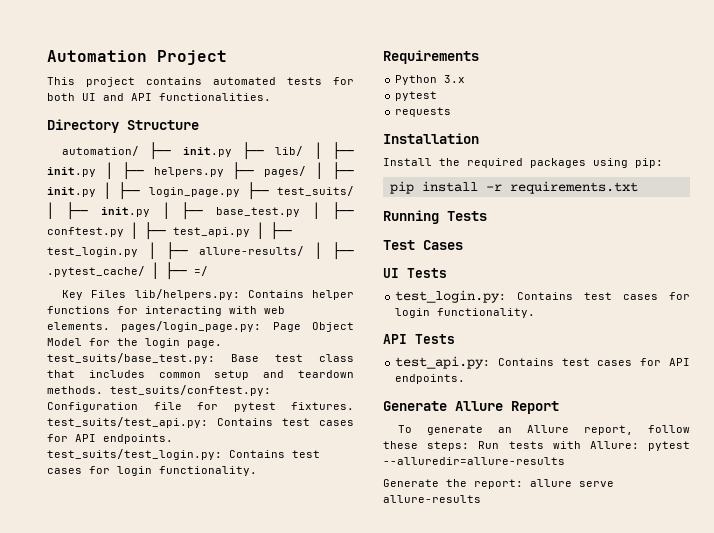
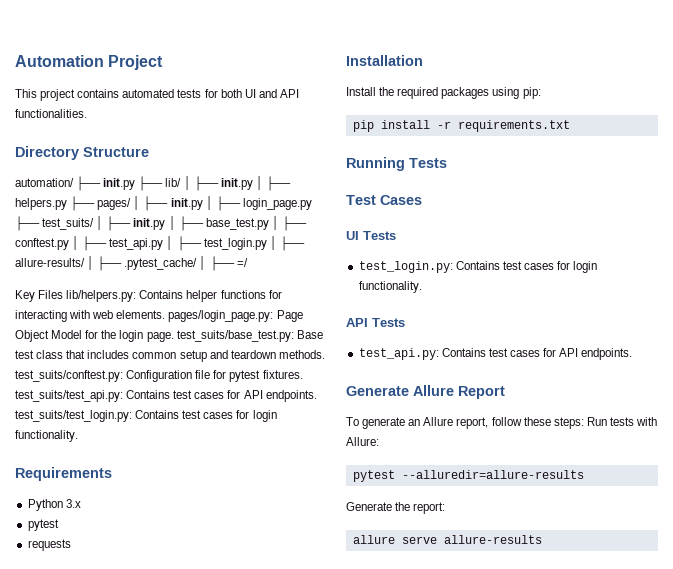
(639, 445) none -> (379, 441) //
(523, 484) none -> (446, 508) //

